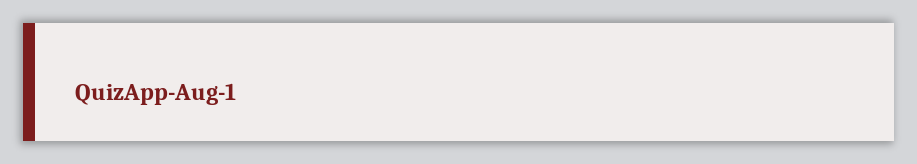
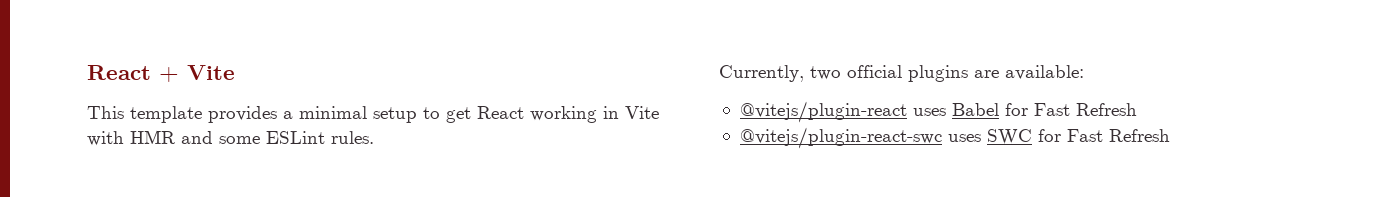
[75,83,236,105] QuizApp-Aug-1 -> [87,65,235,82] [87,106,659,123] [87,130,374,146] [719,65,1084,82] [739,101,1137,123] [739,127,1170,149] React + Vite // This template provides a minimal setup to get React working in Vite with HMR and some ESLint rules. // Currently, two official plugins are available: // @vitejs/plugin-react uses Babel for Fast Refresh // @vitejs/plugin-react-swc uses SWC for Fast Refresh

